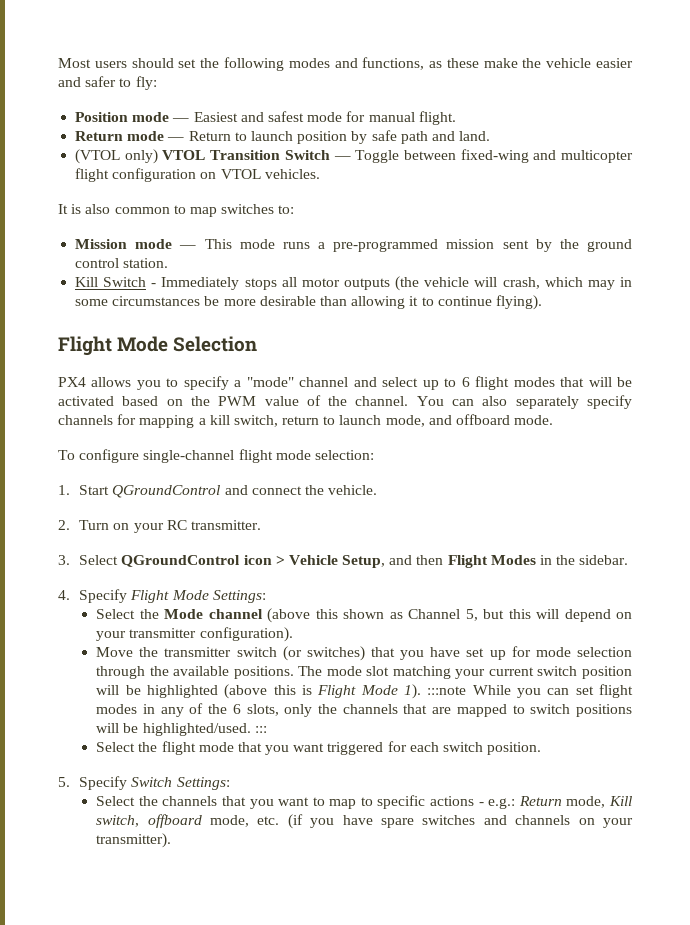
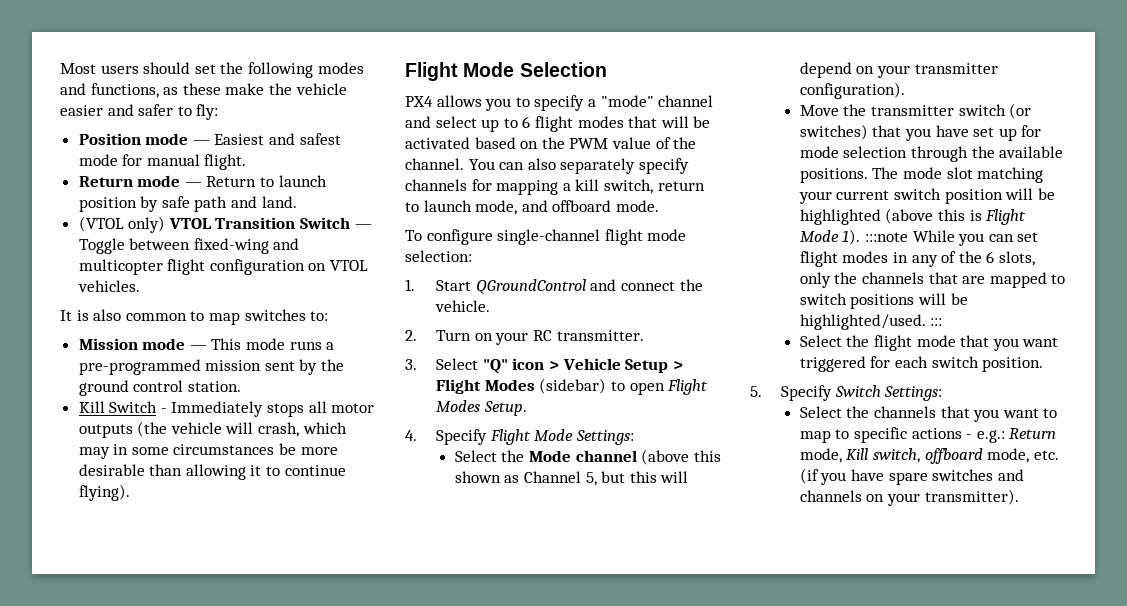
[121,555,241,567] QGroundControl -> [482,359,508,374] "Q"
[342,555,629,568] Setup, and then Flight Modes in the sidebar. -> [625,359,683,373] [436,378,709,395] [436,400,527,416] Setup > Flight Modes (sidebar) to open Flight Modes Setup.

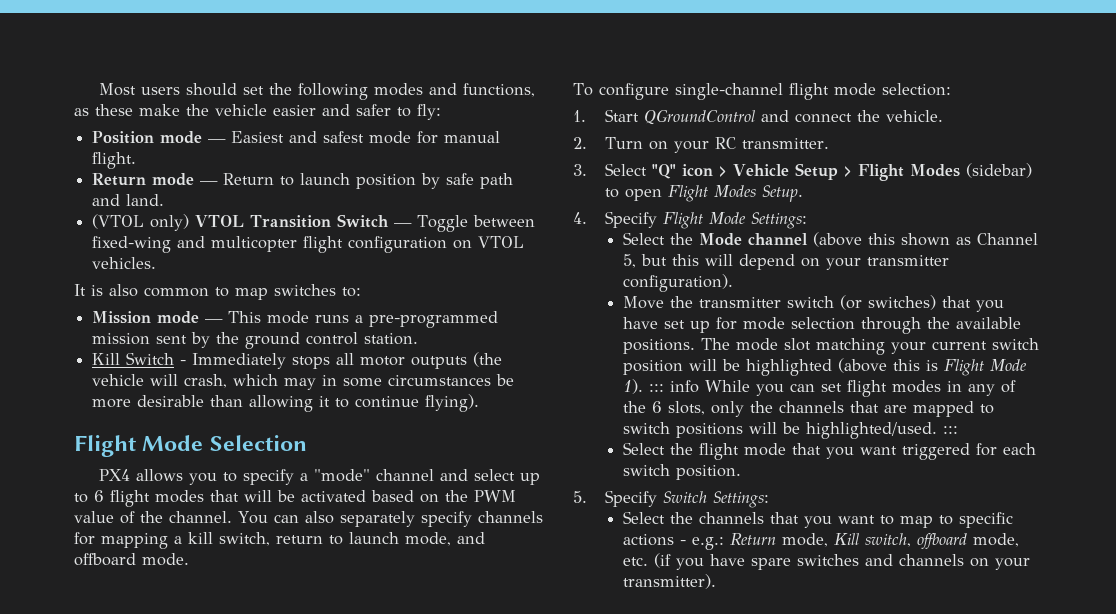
[865,232,909,242] :::note -> [649,380,700,393] ::: info

